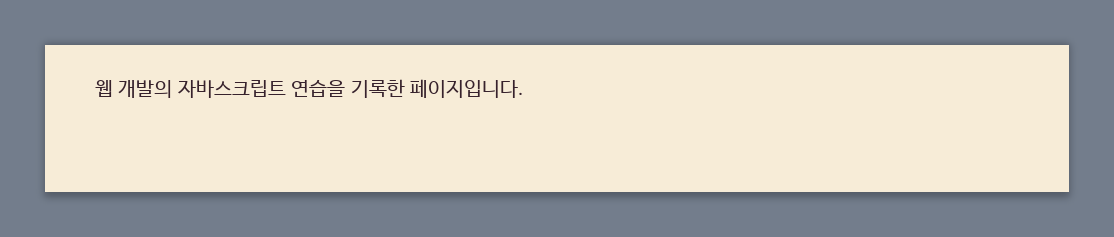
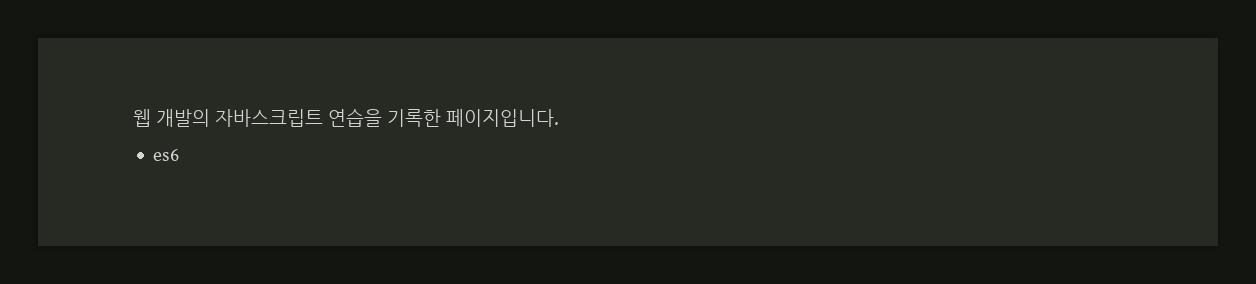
(523, 88) none -> [153,149,180,161] // es6

